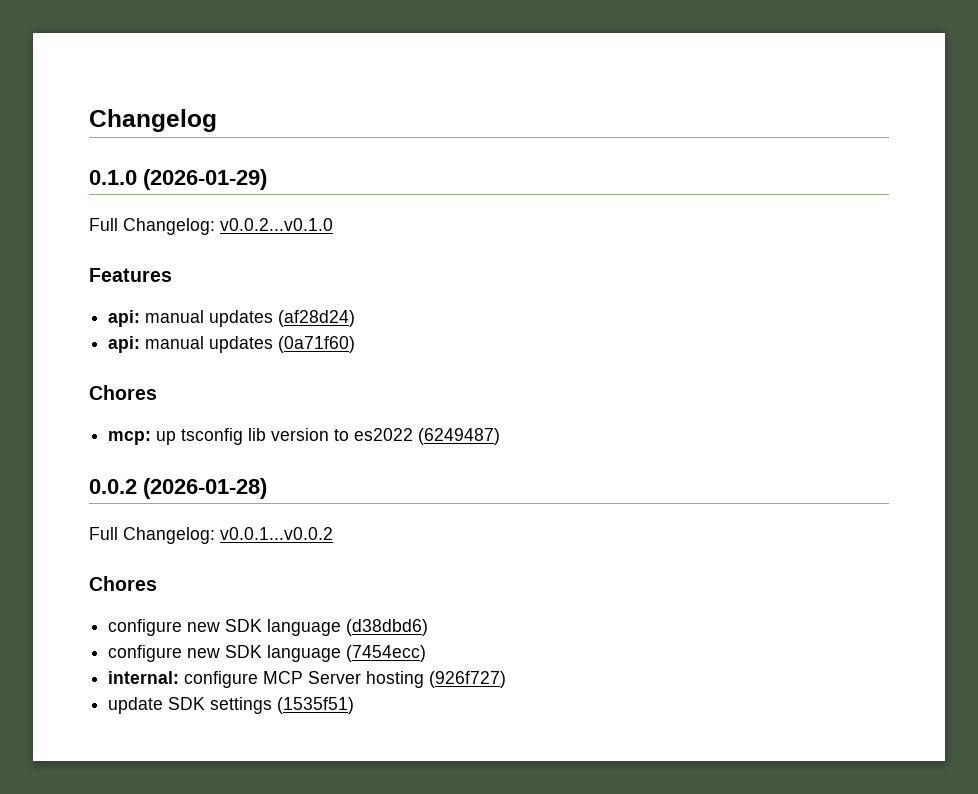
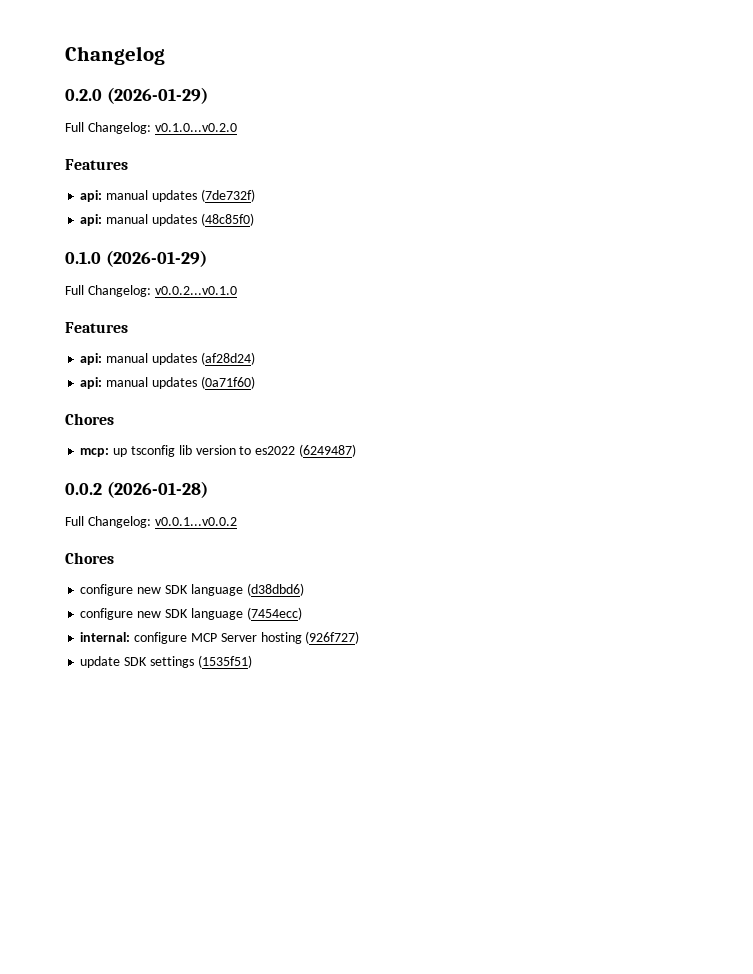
(217, 120) none -> [65,87,208,104] [65,122,237,134] [65,159,128,170] [80,189,255,202] [80,213,254,226] // 0.2.0 (2026-01-29) // Full Changelog: v0.1.0...v0.2.0 // Features // api: manual updates (7de732f) // api: manual updates (48c85f0)

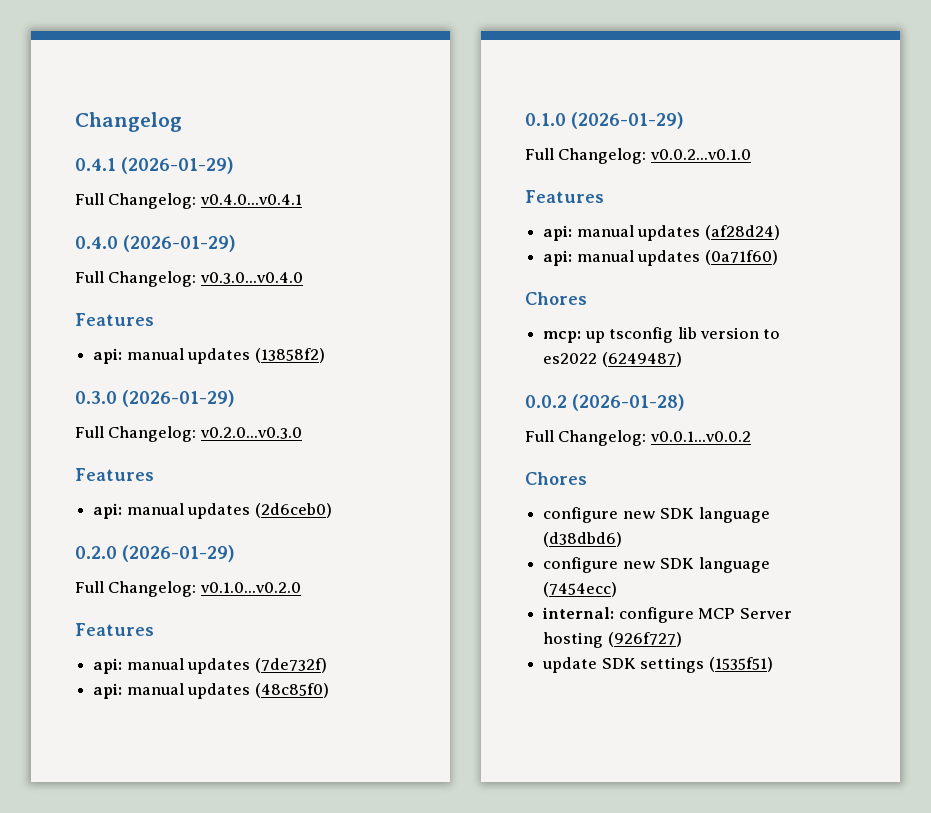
(165, 55) none -> [75,157,235,174] [75,193,302,209] [75,235,237,252] [75,271,303,287] [75,313,154,326] [93,348,325,364] [75,390,236,407] [75,426,302,442] [75,468,154,481] [93,503,332,519] // 0.4.1 (2026-01-29) // Full Changelog: v0.4.0...v0.4.1 // 0.4.0 (2026-01-29) // Full Changelog: v0.3.0...v0.4.0 // Features // api: manual updates (13858f2) // 0.3.0 (2026-01-29) // Full Changelog: v0.2.0...v0.3.0 // Features // api: manual updates (2d6ceb0)

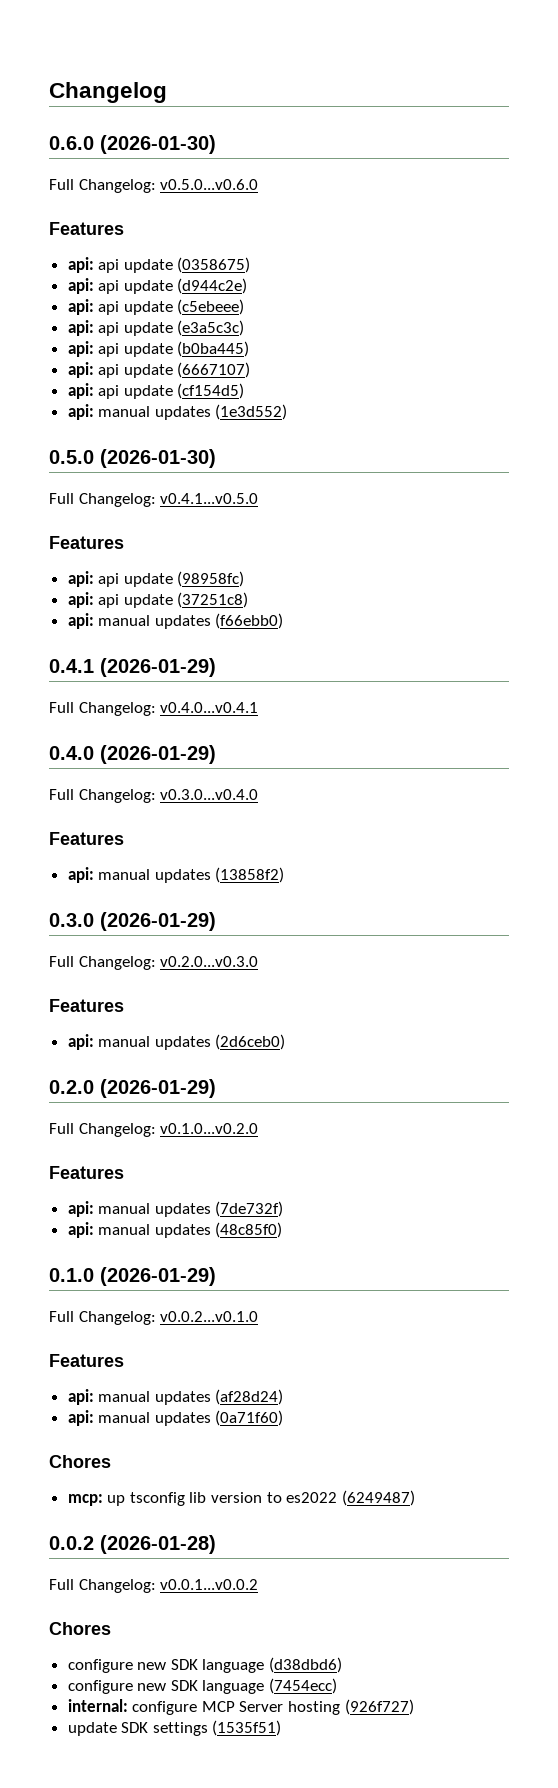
(182, 122) none -> [49,135,216,154] [49,179,259,193] [49,222,124,235] [67,257,251,273] [67,278,248,294] [67,299,245,315] [67,320,245,336] [67,341,250,357] [67,362,251,378] [67,383,245,399] [67,404,288,420] [49,449,216,468] [49,493,259,507] [49,536,124,549] [67,571,245,587] [67,592,249,608] [67,613,284,629] // 0.6.0 (2026-01-30) // Full Changelog: v0.5.0...v0.6.0 // Features // api: api update (0358675) // api: api update (d944c2e) // api: api update (c5ebeee) // api: api update (e3a5c3c) // api: api update (b0ba445) // api: api update (6667107) // api: api update (cf154d5) // api: manual updates (1e3d552) // 0.5.0 (2026-01-30) // Full Changelog: v0.4.1...v0.5.0 // Features // api: api update (98958fc) // api: api update (37251c8) // api: manual updates (f66ebb0)

